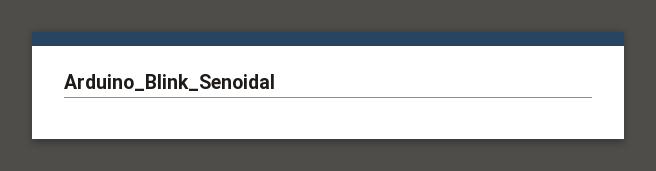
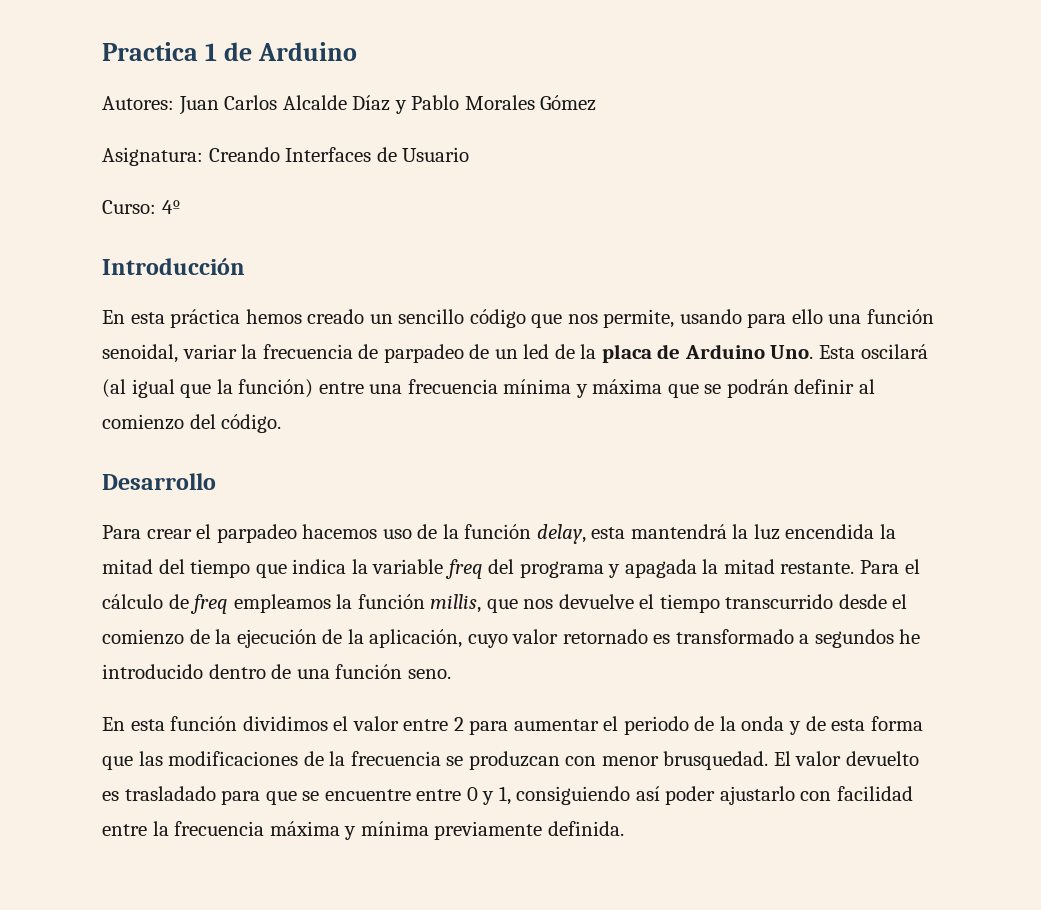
[64,74,275,91] Arduino_Blink_Senoidal -> [102,42,358,61] [102,95,597,115] [102,147,470,166] [102,200,181,214] [102,258,245,275] [102,309,935,328] [102,344,928,363] [102,379,876,398] [102,414,282,433] [102,473,216,490] [102,524,897,544] [102,559,920,579] [102,594,908,614] [102,629,921,648] [102,664,451,679] [102,716,923,735] [102,751,919,770] [102,786,914,805] [102,821,624,840] Practica 1 de Arduino // Autores: Juan Carlos Alcalde Díaz y Pablo Morales Gómez // Asignatura: Creando Interfaces de Usuario // Curso: 4º // Introducción // En esta práctica hemos creado un sencillo código que nos permite, usando para ello una función senoidal, variar la frecuencia de parpadeo de un led de la placa de Arduino Uno. Esta oscilará (al igual que la función) entre una frecuencia mínima y máxima que se podrán definir al comienzo del código. // Desarrollo // Para crear el parpadeo hacemos uso de la función delay, esta mantendrá la luz encendida la mitad del tiempo que indica la variable freq del programa y apagada la mitad restante. Para el cálculo de freq empleamos la función millis, que nos devuelve el tiempo transcurrido desde el comienzo de la ejecución de la aplicación, cuyo valor retornado es transformado a segundos he introducido dentro de una función seno. // En esta función dividimos el valor entre 2 para aumentar el periodo de la onda y de esta forma que las modificaciones de la frecuencia se produzcan con menor brusquedad. El valor devuelto es trasladado para que se encuentre entre 0 y 1, consiguiendo así poder ajustarlo con facilidad entre la frecuencia máxima y mínima previamente definida.

